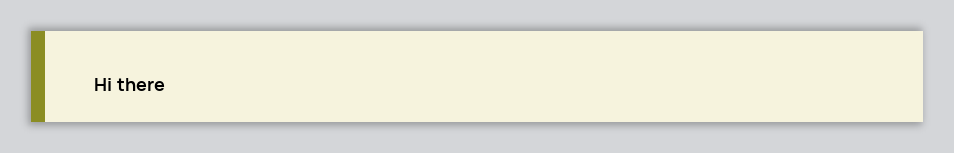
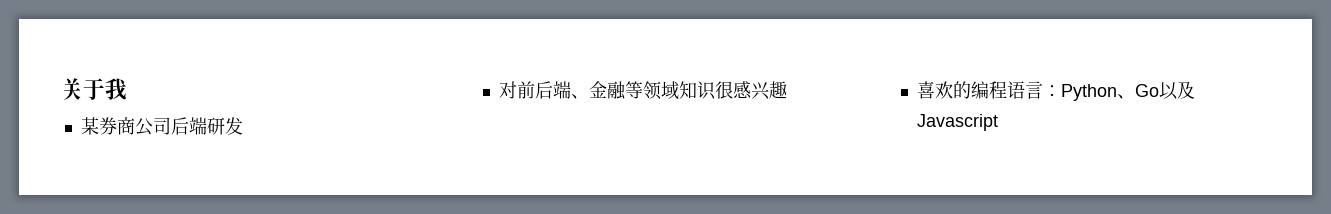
[94,78,165,91] Hi there -> [61,78,127,100] [80,117,243,136] [498,81,787,100] [916,81,1195,101] [916,114,998,131] 关于我 // 某券商公司后端研发 // 对前后端、金融等领域知识很感兴趣 // 喜欢的编程语言：Python、Go以及Javascript

